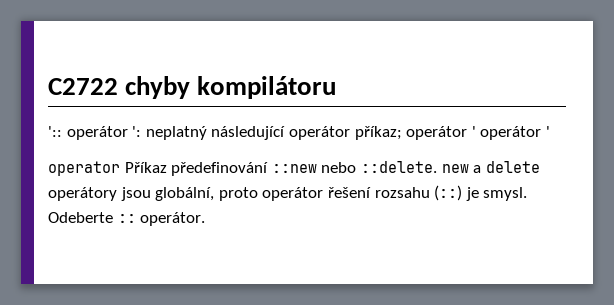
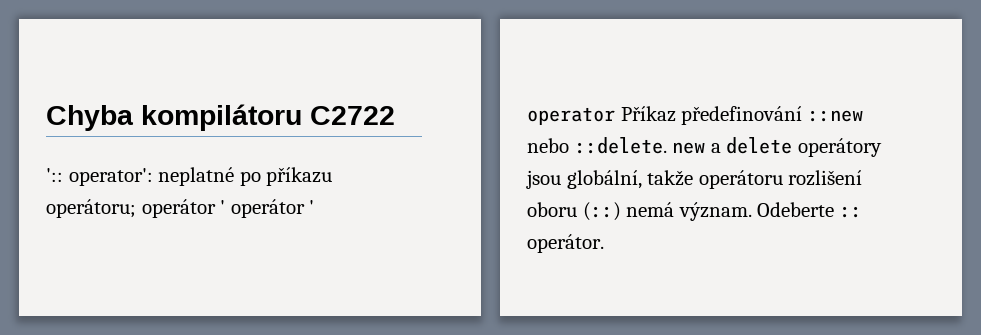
(48, 86) none -> [46,104,302,131] Chyba kompilátoru
[125,76,337,99] chyby kompilátoru -> (395, 115) none
[66,126,402,140] operátor ': neplatný následující operátor příkaz; -> [68,167,333,186] [46,199,136,218] operator': neplatné po příkazu operátoru;
[218,185,528,201] proto operátor řešení rozsahu (::) je smysl. -> [647,170,863,189] [527,202,752,221] takže operátoru rozlišení oboru (::) nemá význam.

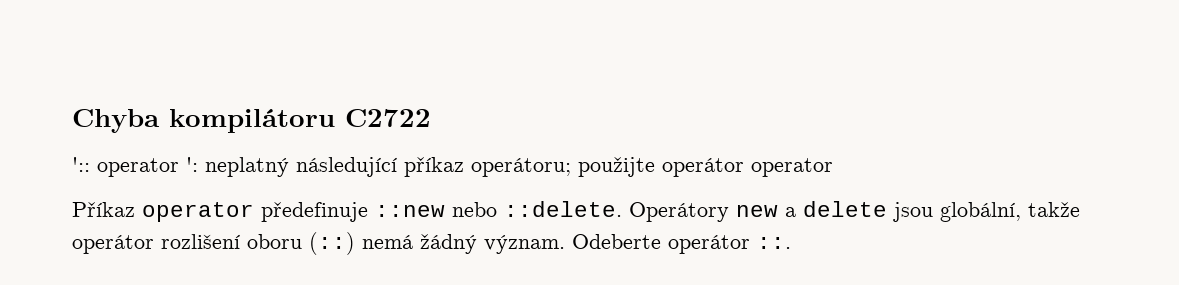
[68,167,333,186] [46,199,315,218] [527,106,803,125] operator': neplatné po příkazu operátoru; operátor ' operátor ' // operator Příkaz předefinování -> [97,157,833,177] [72,202,368,222] operator ': neplatný následující příkaz operátoru; použijte operátor operator // Příkaz operator předefinuje
(667, 145) none -> [629,202,729,222] Operátory
[797,138,882,157] operátory -> (887, 209) none
[698,170,783,189] operátoru -> [72,235,154,254] operátor
(675, 209) none -> [420,234,477,254] žádný
[839,206,862,218] [527,234,604,253] :: operátor. -> [668,235,791,254] operátor ::.

